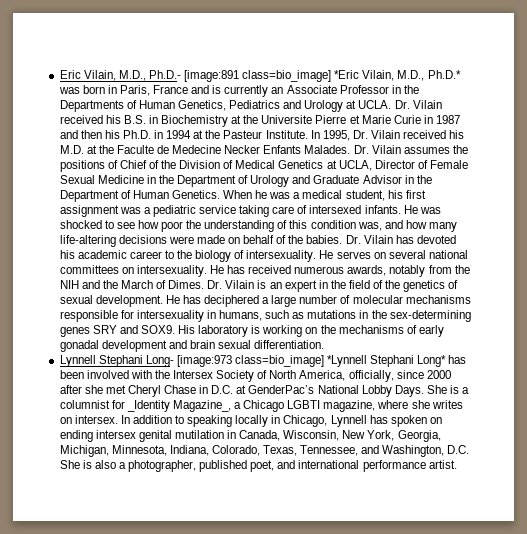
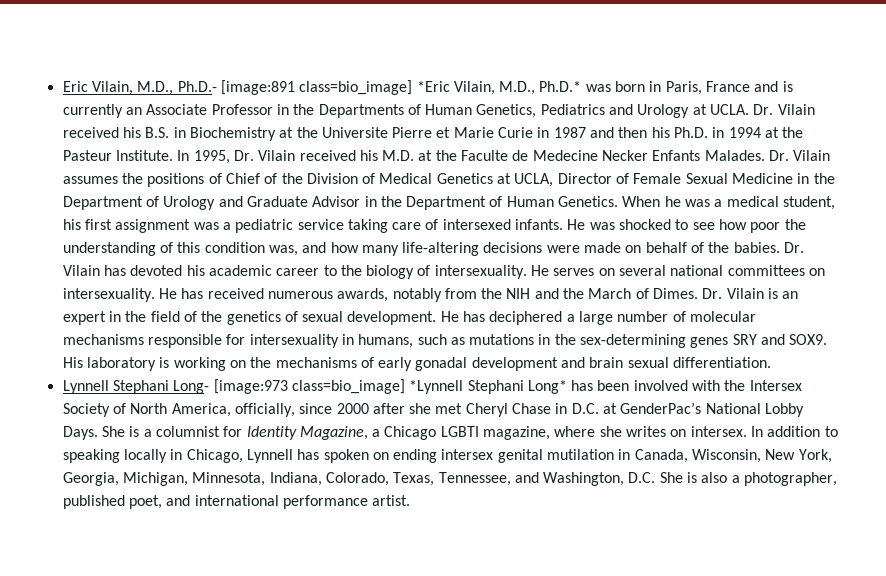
[126,400,231,412] _Identity Magazine_, -> [246,426,368,440] Identity Magazine,

